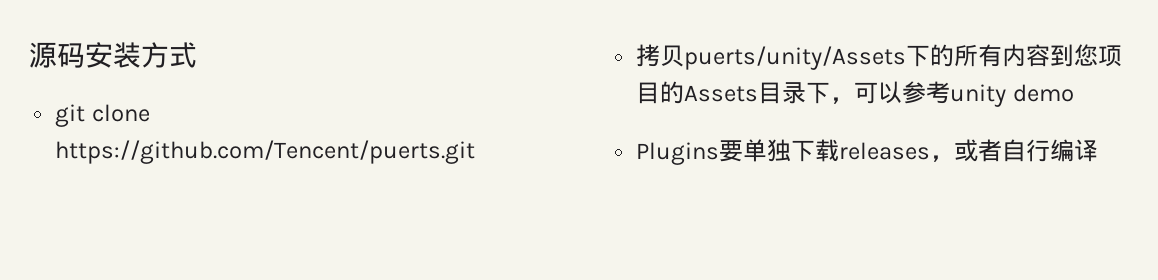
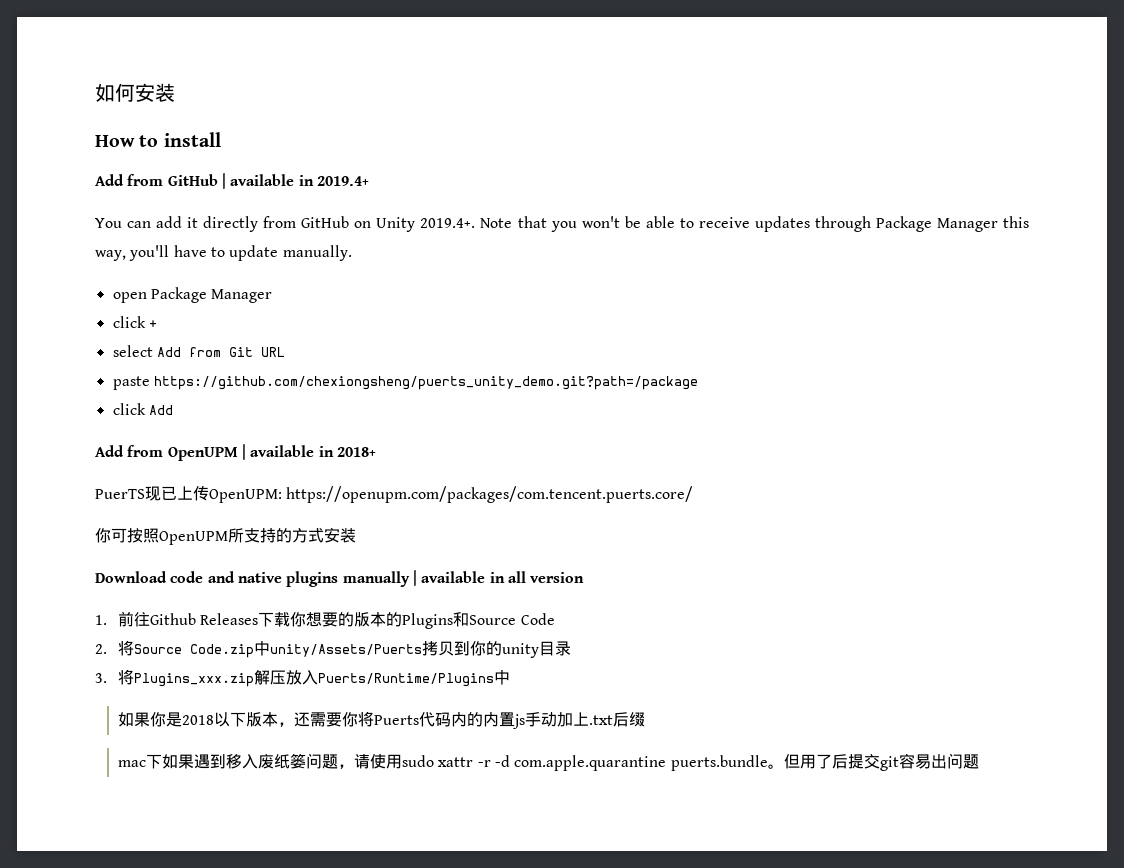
[29,42,197,68] [55,104,150,127] [55,140,476,164] [636,44,1123,70] [636,81,1074,107] [636,139,1099,165] 源码安装方式 // git clone https://github.com/Tencent/puerts.git // 拷贝puerts/unity/Assets下的所有内容到您项目的Assets目录下，可以参考unity demo // Plugins要单独下载releases，或者自行编译 -> [95,83,175,102] [95,132,221,147] [95,173,369,189] [95,216,1029,232] [95,245,352,261] [112,287,273,303] [112,316,157,328] [112,345,285,357] [112,376,698,390] [112,403,173,415] [95,444,376,461] [95,486,694,503] [95,527,356,545] [95,570,585,587] [95,611,555,629] [95,640,572,658] [95,669,511,687] [118,711,646,729] [118,753,979,771] 如何安装 // How to install // Add from GitHub | available in 2019.4+ // You can add it directly from GitHub on Unity 2019.4+. Note that you won't be able to receive updates through Package Manager this way, you'll have to update manually. // open Package Manager // click + // select Add from Git URL // paste https://github.com/chexiongsheng/puerts_unity_demo.git?path=/package // click Add // Add from OpenUPM | available in 2018+ // PuerTS现已上传OpenUPM: https://openupm.com/packages/com.tencent.puerts.core/ // 你可按照OpenUPM所支持的方式安装 // Download code and native plugins manually | available in all version // 1.前往Github Releases下载你想要的版本的Plugins和Source Code // 2.将Source Code.zip中unity/Assets/Puerts拷贝到你的unity目录 // 3.将Plugins_xxx.zip解压放入Puerts/Runtime/Plugins中 // 如果你是2018以下版本，还需要你将Puerts代码内的内置js手动加上.txt后缀 // mac下如果遇到移入废纸篓问题，请使用sudo xattr -r -d com.apple.quarantine puerts.bundle。但用了后提交git容易出问题

